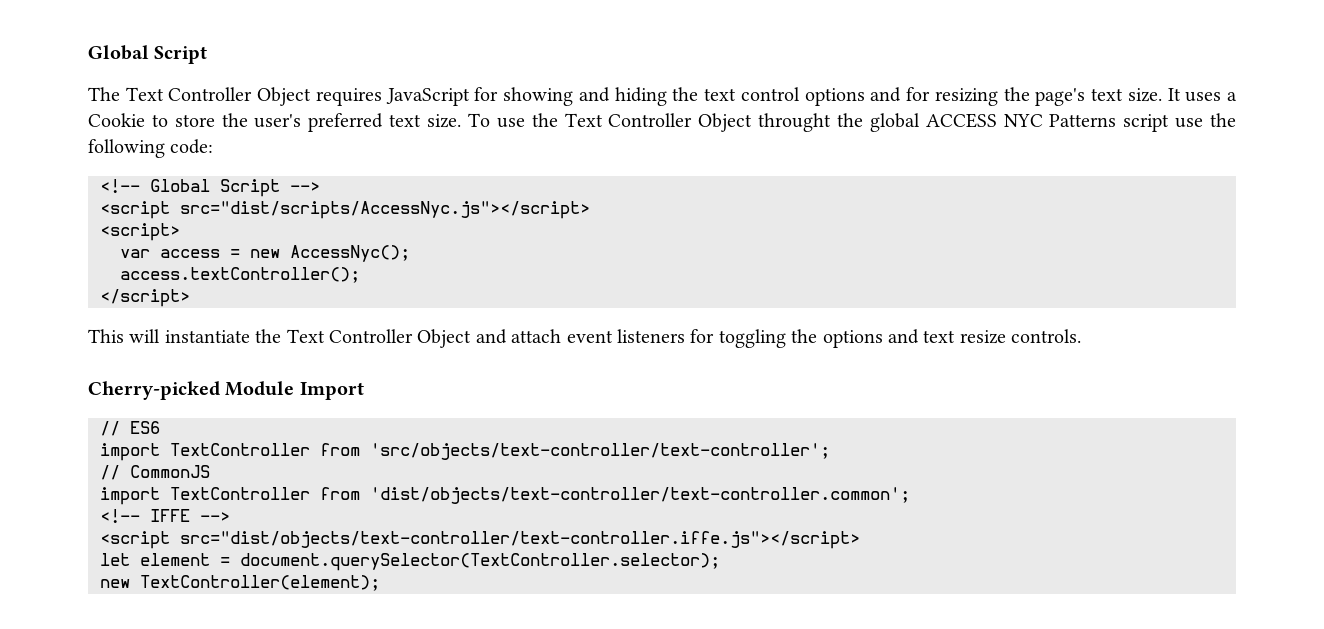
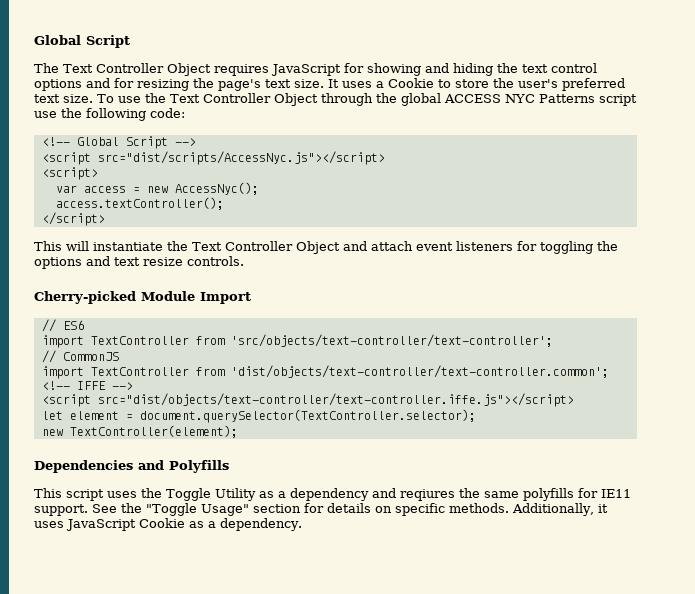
[758,113,832,132] throught -> [321,93,373,106] through
(380, 583) none -> [34,460,229,473] [34,488,631,501] [34,503,608,516] [34,518,302,531] // Dependencies and Polyfills // This script uses the Toggle Utility as a dependency and reqiures the same polyfills for IE11 support. See the "Toggle Usage" section for details on specific methods. Additionally, it uses JavaScript Cookie as a dependency.

